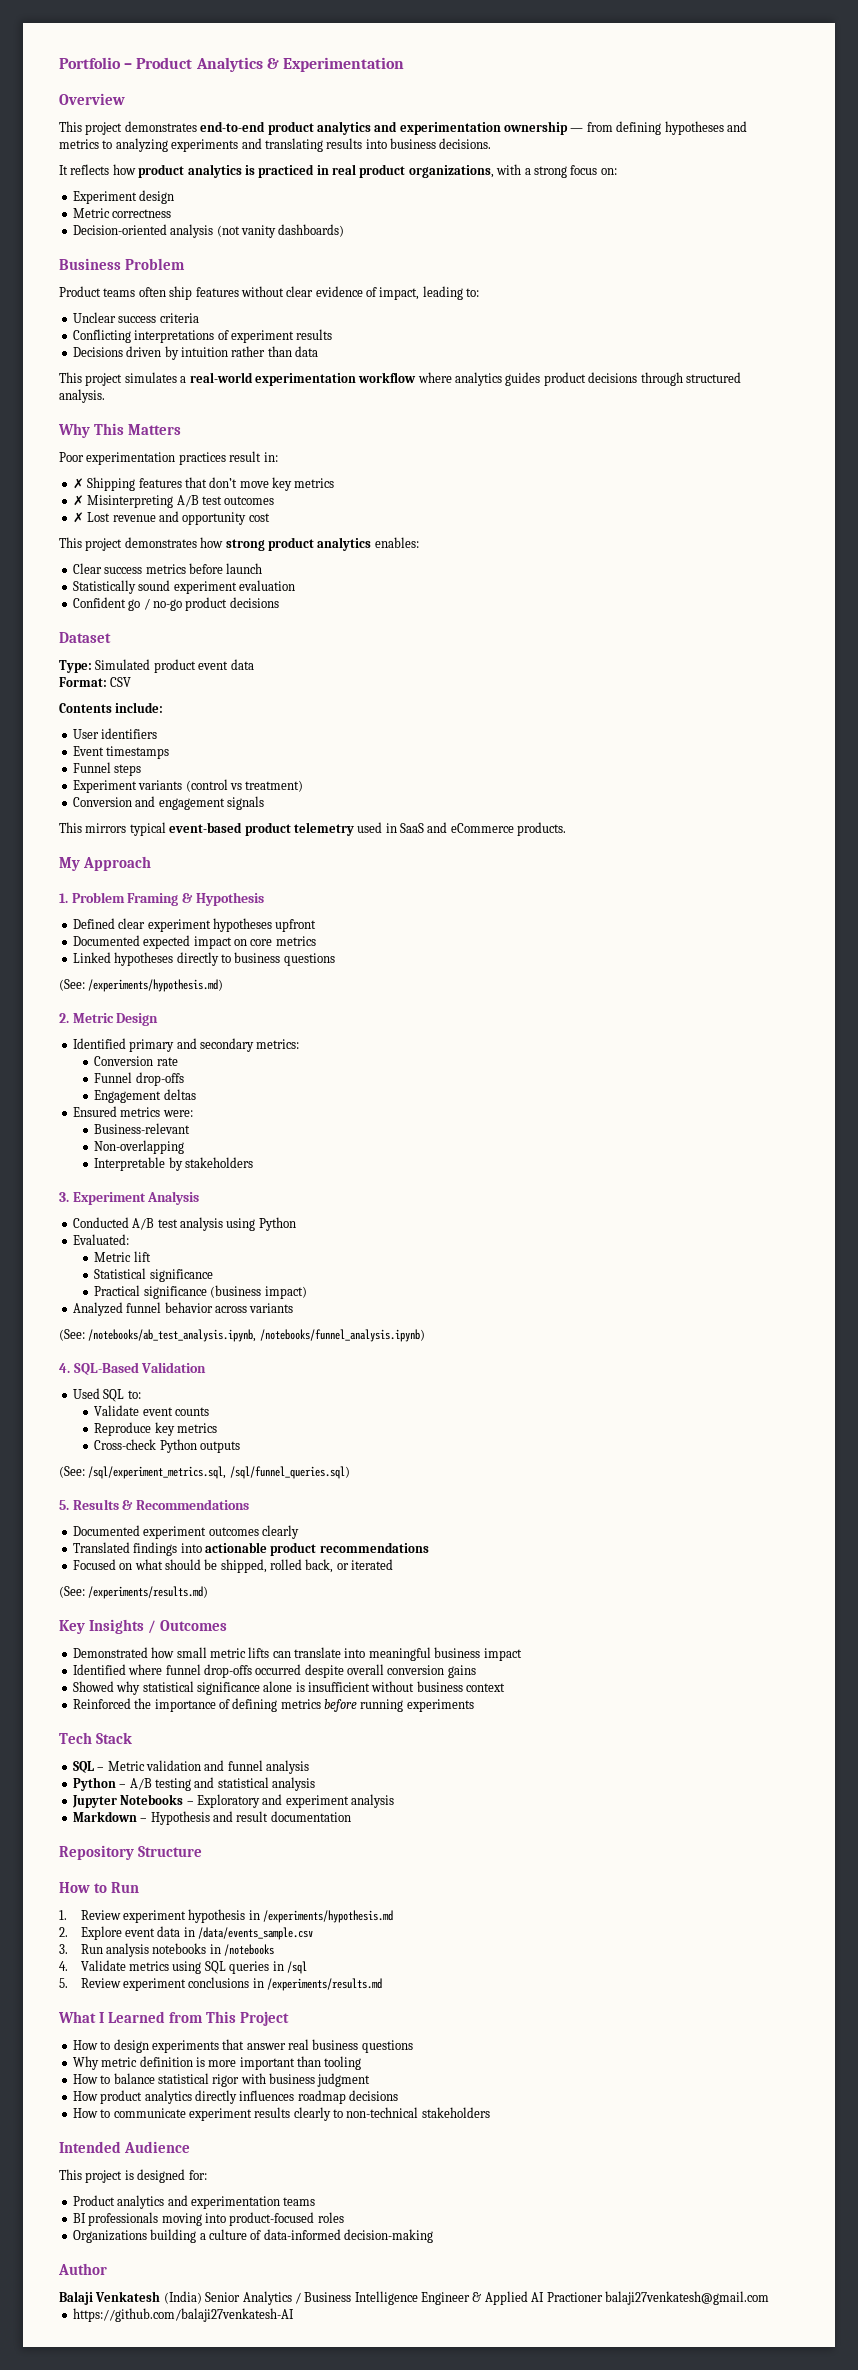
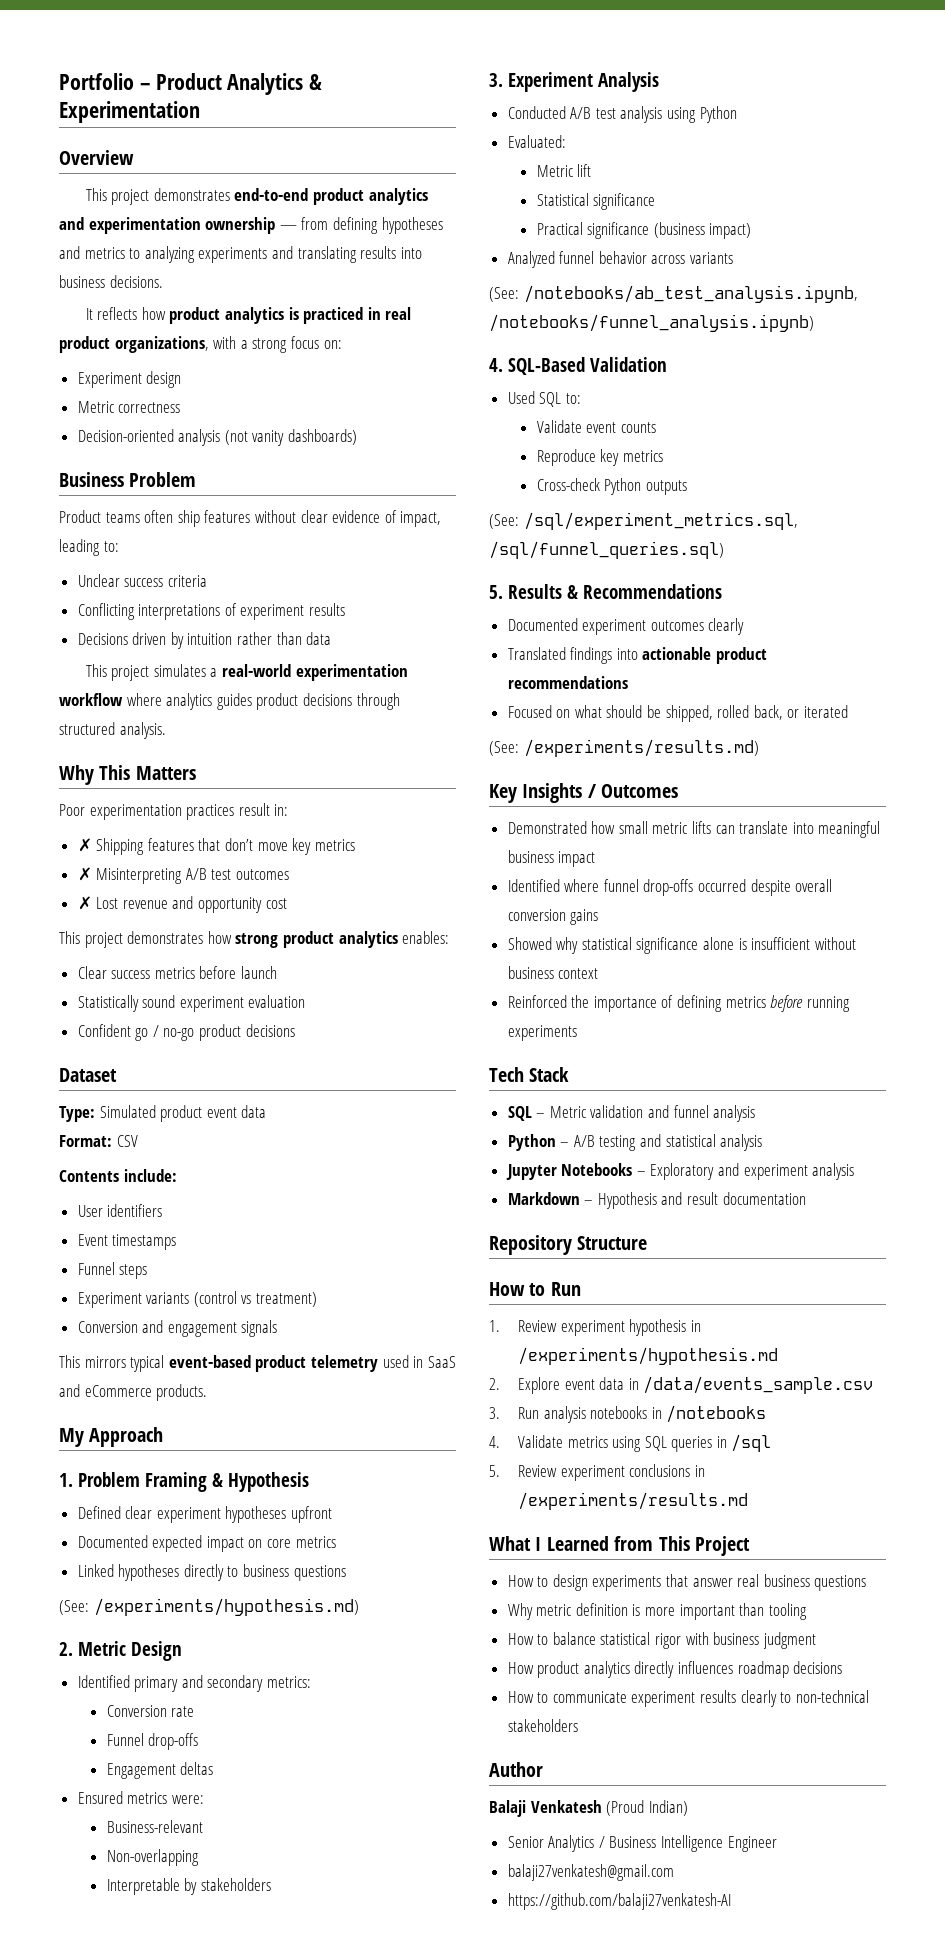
[59,2141,190,2153] [59,2169,207,2183] [72,2195,316,2209] [72,2212,344,2226] [72,2229,433,2243] // Intended Audience // This project is designed for: // Product analytics and experimentation teams // BI professionals moving into product-focused roles // Organizations building a culture of data-informed decision-making -> (578, 1725) none
[163,2291,202,2304] (India) -> [606,1800,688,1816] (Proud Indian) //
[472,2291,603,2305] & Applied AI Practioner -> (777, 1844) //

